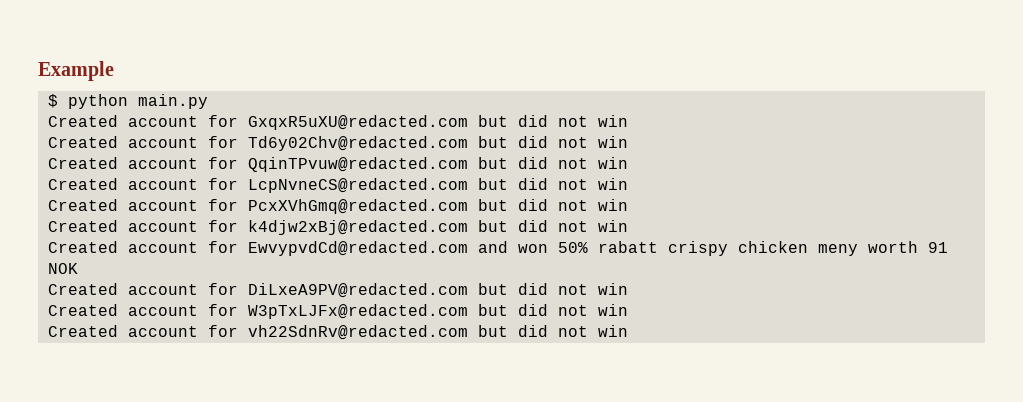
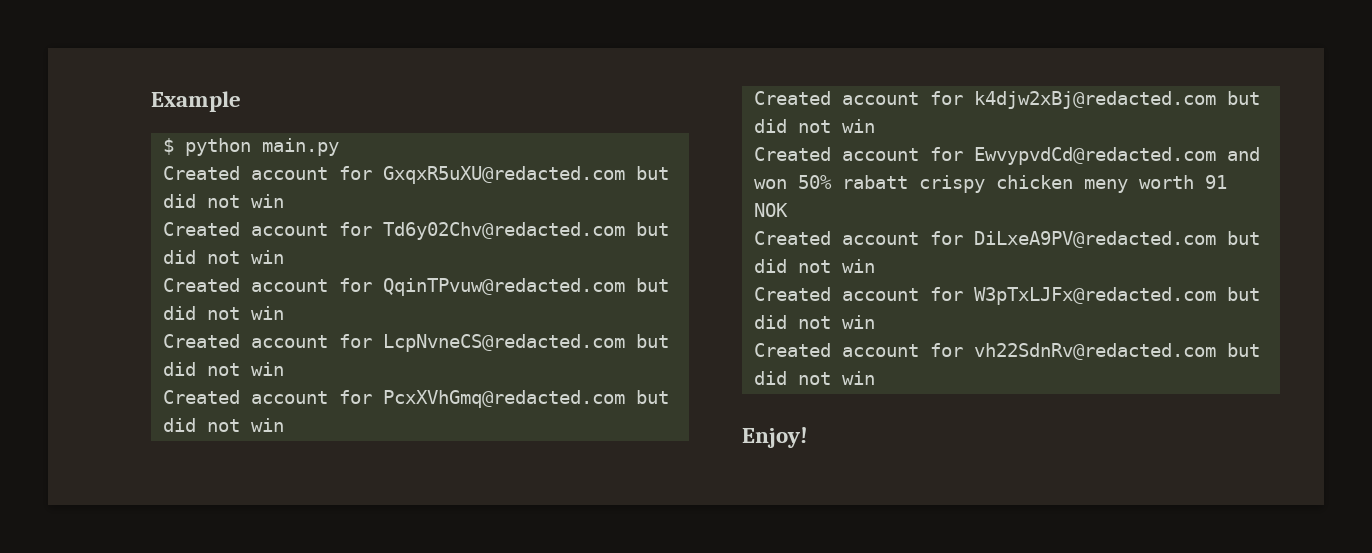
(628, 331) none -> [742,427,808,448] // Enjoy!

